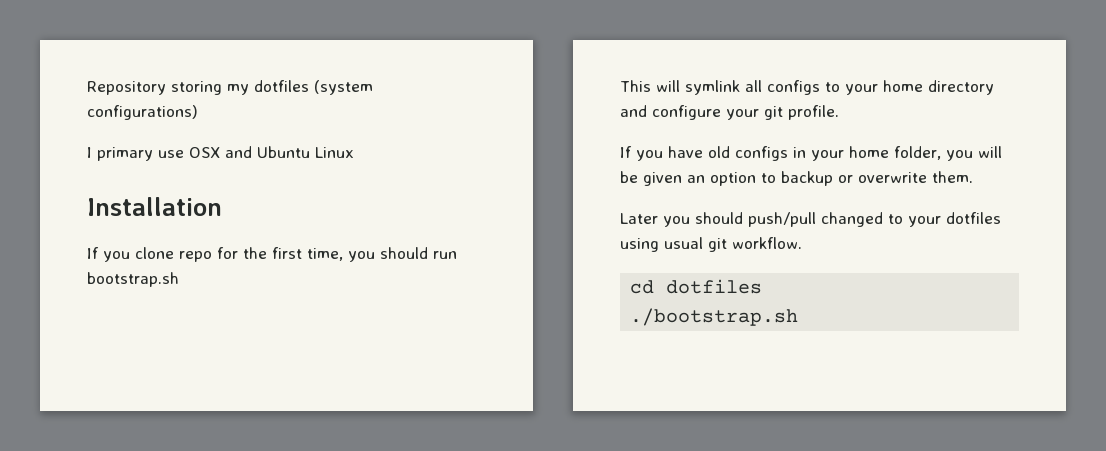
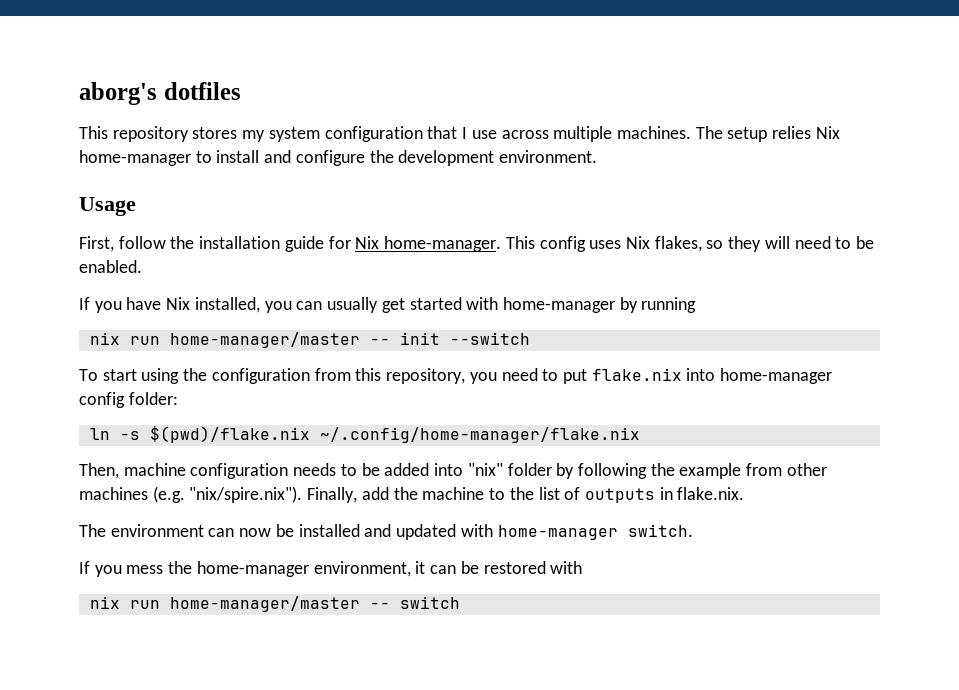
[87,80,373,95] [87,105,198,120] [87,146,354,161] [87,197,222,216] [87,247,457,262] [87,272,179,287] [620,80,994,95] [620,105,839,120] [620,146,1002,161] [620,171,973,186] [620,212,1001,227] [620,237,802,252] [630,279,763,294] [630,308,799,326] Repository storing my dotfiles (system configurations) // I primary use OSX and Ubuntu Linux // Installation // If you clone repo for the first time, you should run bootstrap.sh // This will symlink all configs to your home directory and configure your git profile. // If you have old configs in your home folder, you will be given an option to backup or overwrite them. // Later you should push/pull changed to your dotfiles using usual git workflow. // cd dotfiles // ./bootstrap.sh -> [79,82,241,105] [79,126,840,142] [79,150,598,166] [79,197,136,216] [79,236,875,252] [79,260,142,273] [79,297,697,313] [89,332,530,348] [79,368,833,384] [79,392,178,408] [89,426,640,443] [79,463,827,479] [79,486,745,503] [79,524,693,540] [79,561,583,577] [89,596,460,612] aborg's dotfiles // This repository stores my system configuration that I use across multiple machines. The setup relies Nix home-manager to install and configure the development environment. // Usage // First, follow the installation guide for Nix home-manager. This config uses Nix flakes, so they will need to be enabled. // If you have Nix installed, you can usually get started with home-manager by running // nix run home-manager/master -- init --switch // To start using the configuration from this repository, you need to put flake.nix into home-manager config folder: // ln -s $(pwd)/flake.nix ~/.config/home-manager/flake.nix // Then, machine configuration needs to be added into "nix" folder by following the example from other machines (e.g. "nix/spire.nix"). Finally, add the machine to the list of outputs in flake.nix. // The environment can now be installed and updated with home-manager switch. // If you mess the home-manager environment, it can be restored with // nix run home-manager/master -- switch

